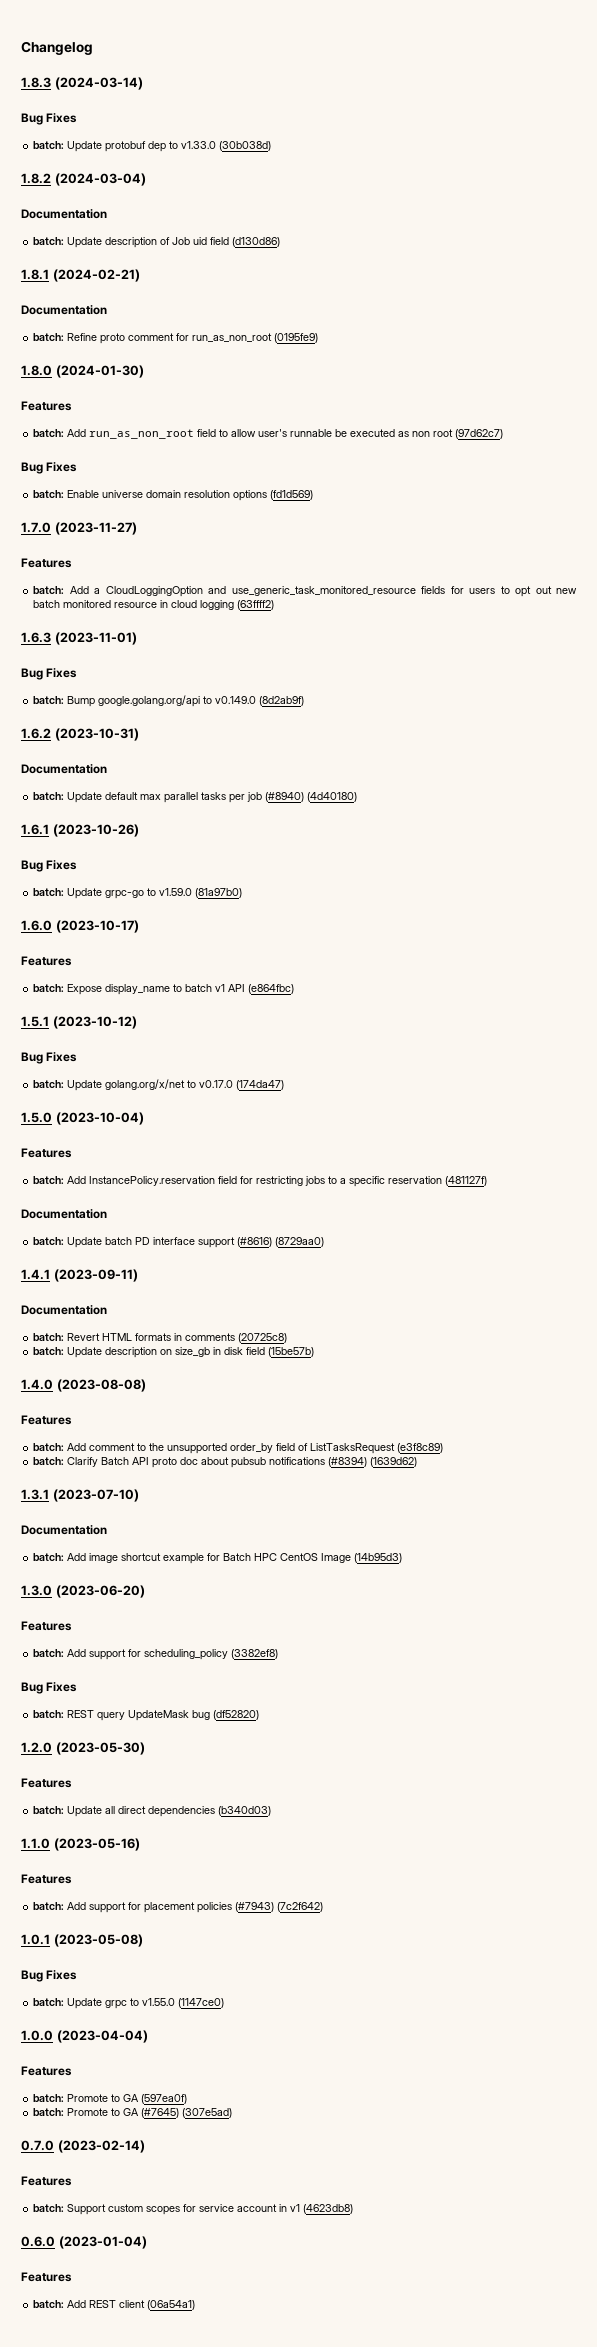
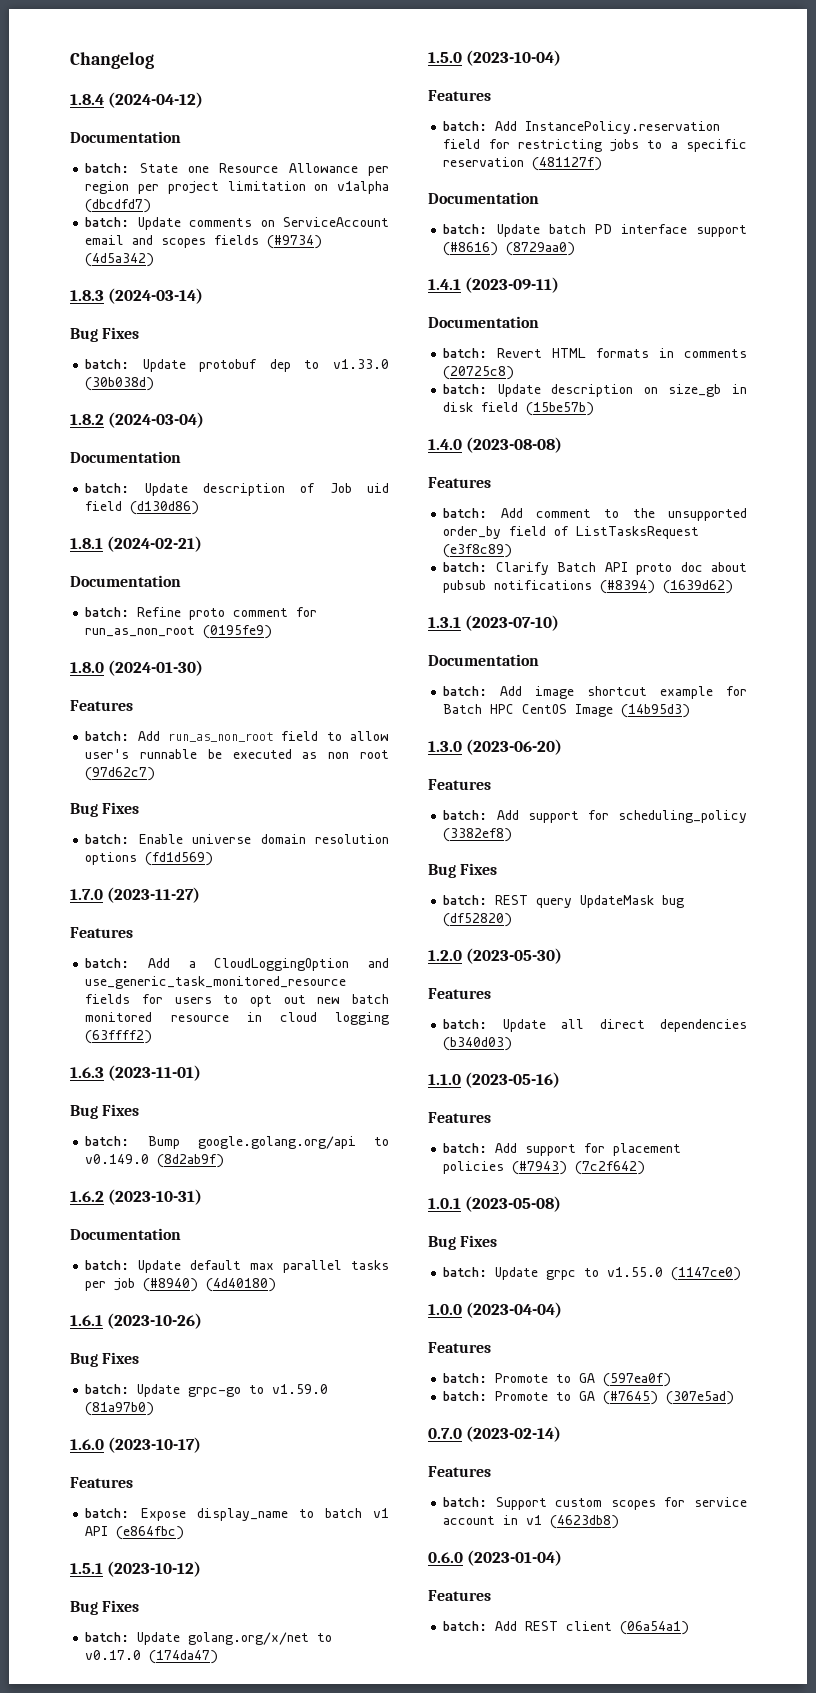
(93, 48) none -> [70,92,204,108] [70,131,181,143] [85,163,389,176] [85,181,389,194] [85,199,152,213] [85,217,389,230] [85,235,323,249] [85,253,155,267] // 1.8.4 (2024-04-12) // Documentation // batch: State one Resource Allowance per region per project limitation on v1alpha (dbcdfd7) // batch: Update comments on ServiceAccount email and scopes fields (#9734) (4d5a342)

